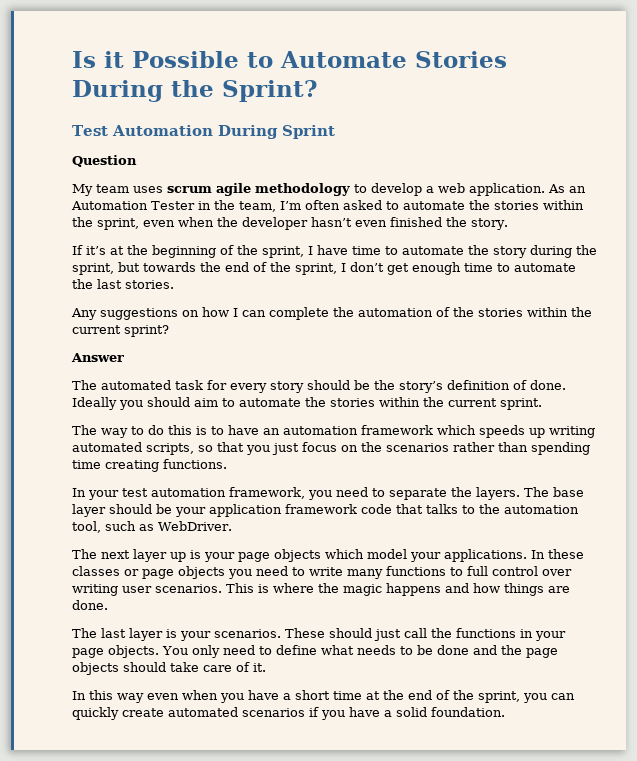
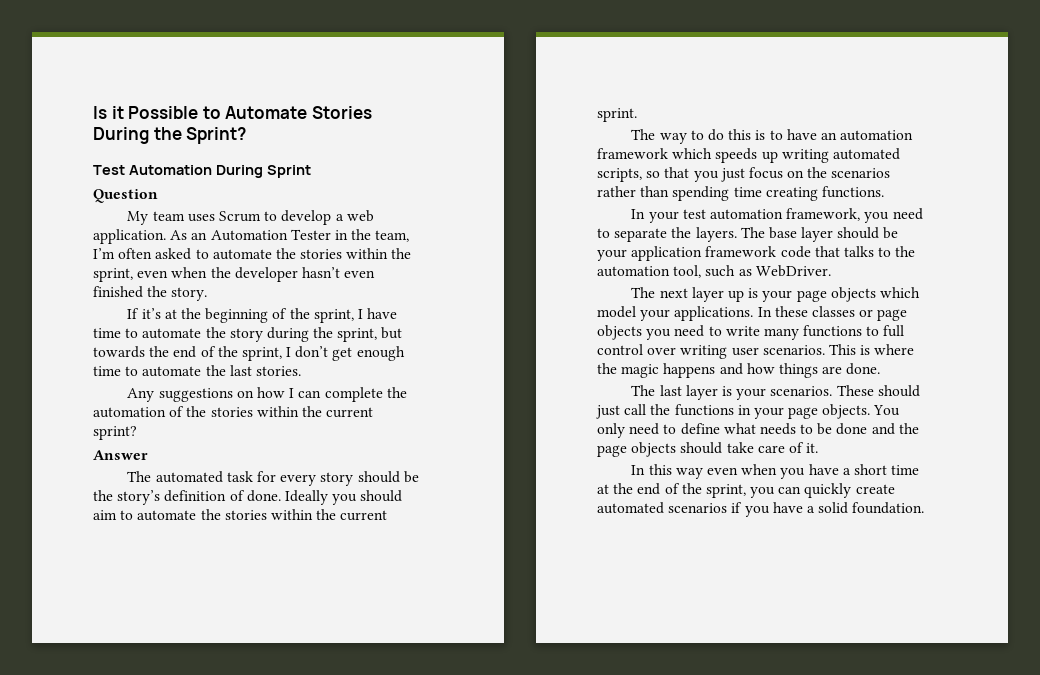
[167,183,350,196] scrum agile methodology -> [219,211,262,222] Scrum

